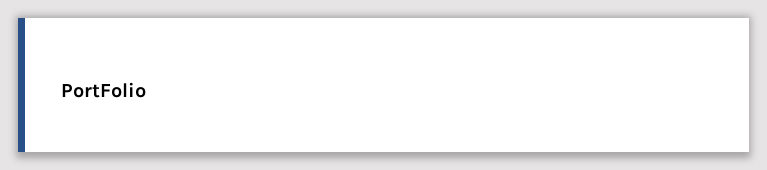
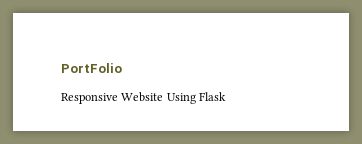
(146, 90) none -> [61,92,227,104] // Responsive Website Using Flask

